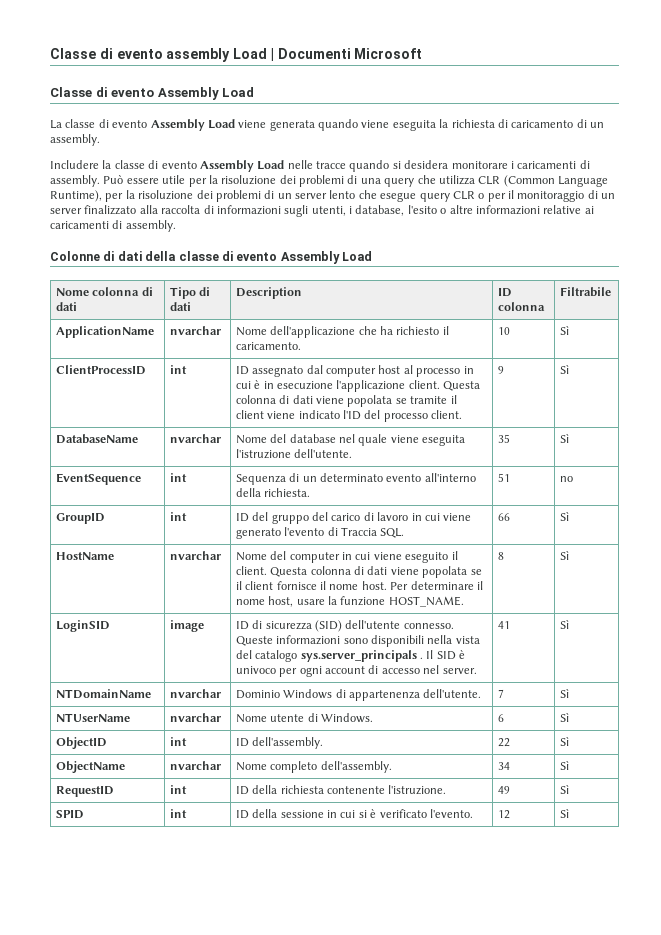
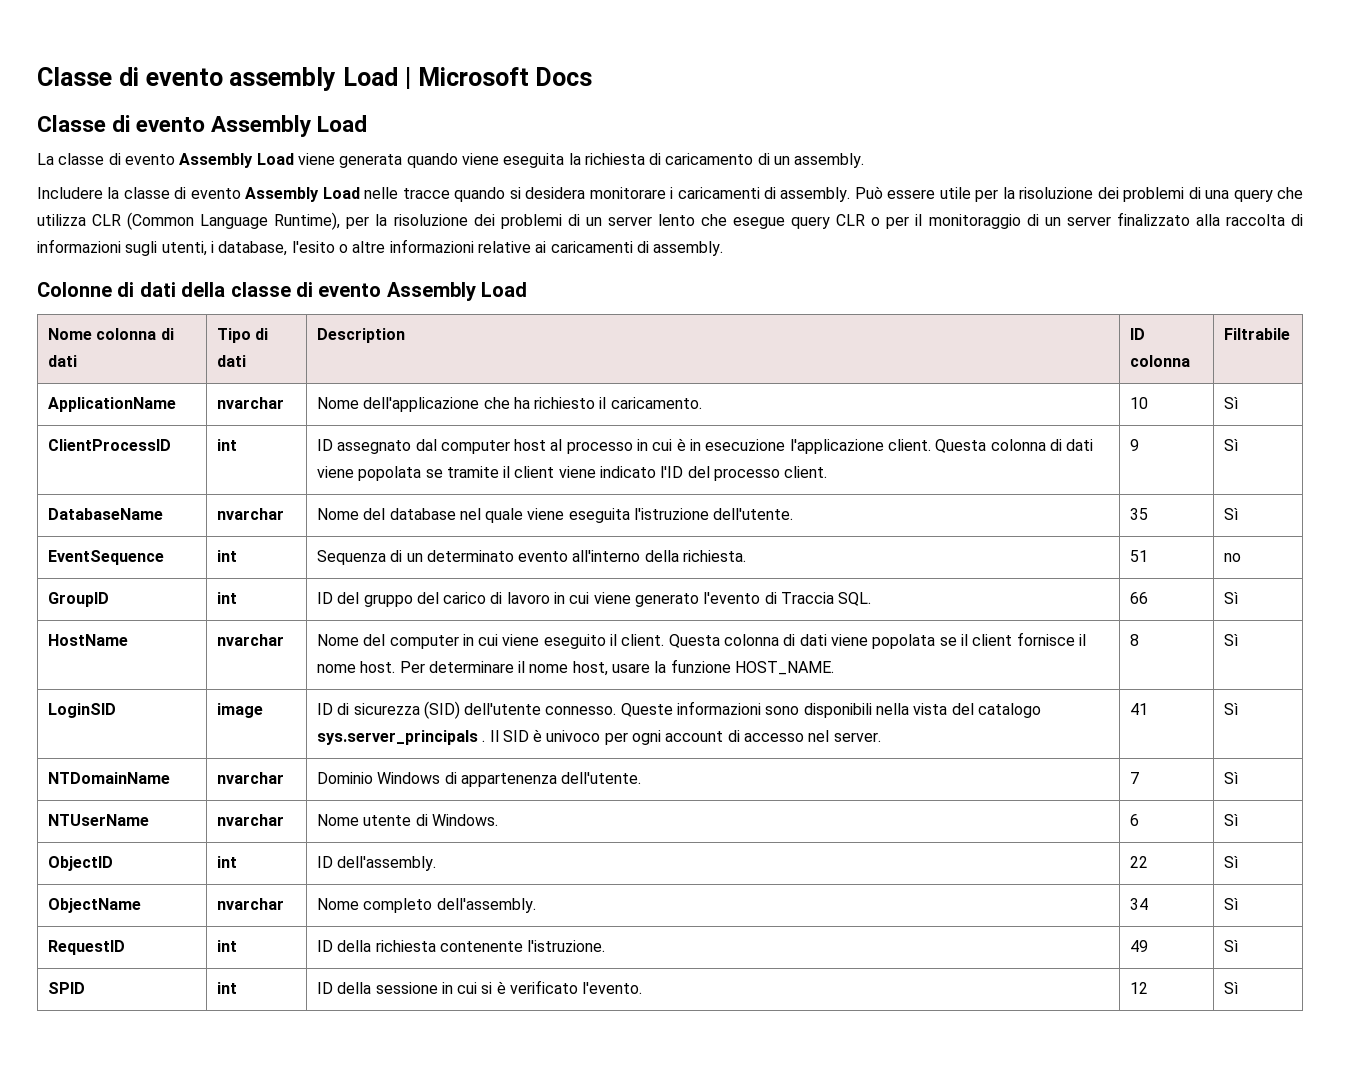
[277,48,351,59] Documenti -> (411, 78) none
(423, 53) none -> [535,67,593,86] Docs

